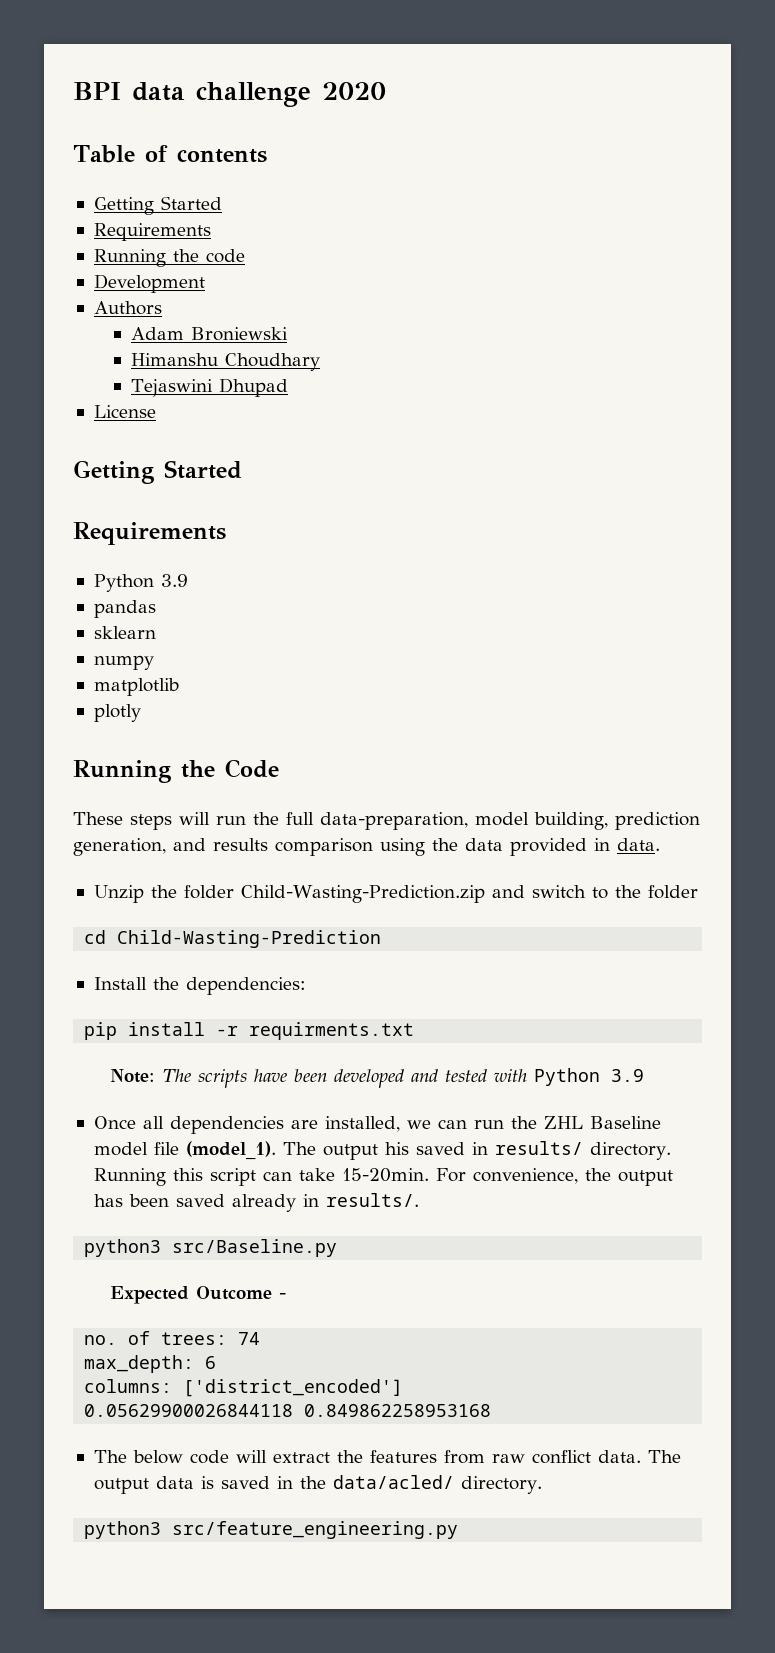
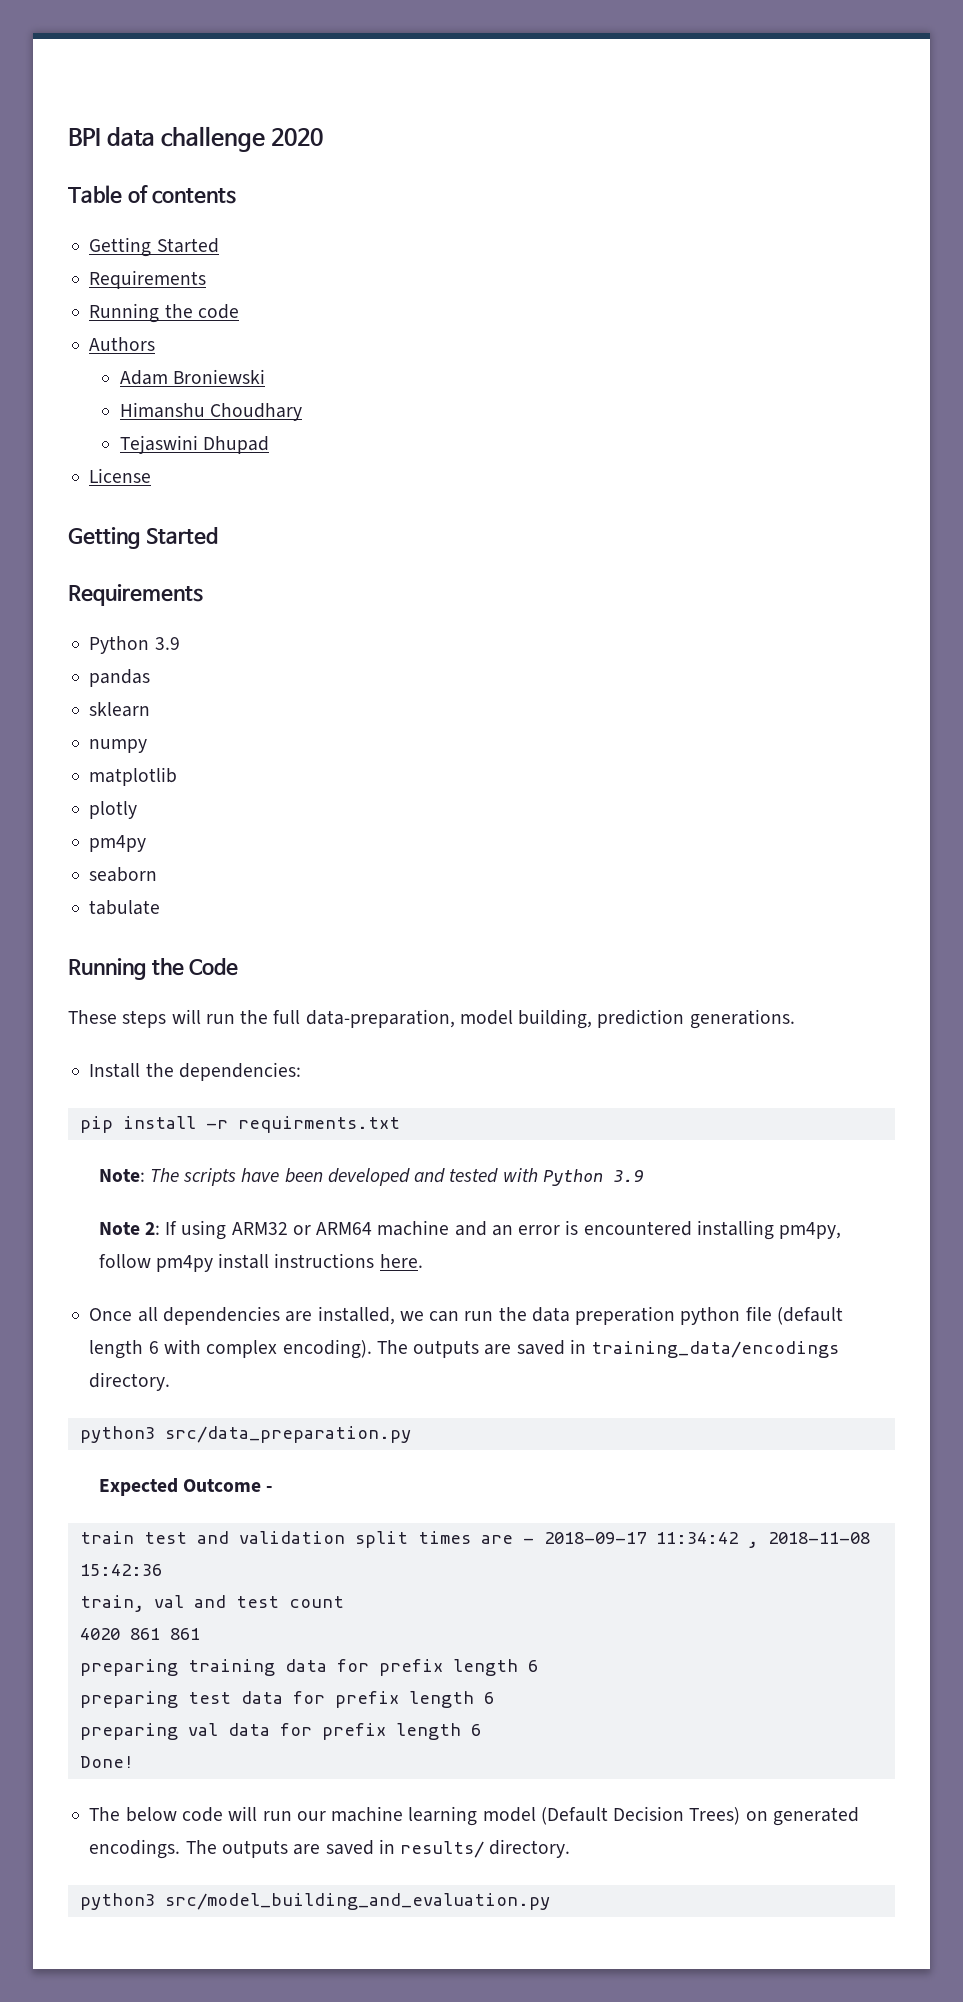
[93,274,205,293] // Development -> (239, 311) none
(141, 713) none -> [89,835,147,852] [89,867,158,882] [89,900,161,915] // pm4py // seaborn // tabulate
[73,838,660,856] [93,885,698,903] [84,930,382,948] generation, and results comparison using the data provided in data. // Unzip the folder Child-Wasting-Prediction.zip and switch to the folder // cd Child-Wasting-Prediction -> [689,1009,795,1029] generations.
(645, 1075) none -> [98,1220,842,1240] [98,1253,423,1272] // Note 2: If using ARM32 or ARM64 machine and an error is encountered installing pm4py, follow pm4py install instructions here.
[543,1116,661,1129] [93,1141,671,1160] [93,1168,673,1186] [93,1193,419,1212] [84,1239,338,1257] ZHL Baseline model file (model_1). The output his saved in results/ directory. Running this script can take 15-20min. For convenience, the output has been saved already in results/. // python3 src/Baseline.py -> [531,1306,843,1325] [89,1339,840,1359] [89,1372,171,1391] [79,1426,411,1443] data preperation python file (default length 6 with complex encoding). The outputs are saved in training_data/encodings directory. // python3 src/data_preparation.py
[84,1331,261,1345] [84,1355,217,1373] [84,1379,404,1397] [84,1404,492,1417] [93,1450,681,1464] [93,1475,542,1494] [84,1521,459,1539] no. of trees: 74 // max_depth: 6 // columns: ['district_encoded'] // 0.05629900026844118 0.849862258953168 // The below code will extract the features from raw conflict data. The output data is saved in the data/acled/ directory. // python3 src/feature_engineering.py -> [79,1531,870,1548] [79,1564,162,1576] [79,1595,344,1612] [79,1628,200,1640] [79,1659,538,1676] [79,1691,494,1708] [79,1723,481,1740] [79,1756,134,1768] [89,1806,859,1826] [89,1839,571,1859] [79,1893,550,1910] train test and validation split times are - 2018-09-17 11:34:42 , 2018-11-08 15:42:36 // train, val and test count // 4020 861 861 // preparing training data for prefix length 6 // preparing test data for prefix length 6 // preparing val data for prefix length 6 // Done! // The below code will run our machine learning model (Default Decision Trees) on generated encodings. The outputs are saved in results/ directory. // python3 src/model_building_and_evaluation.py

